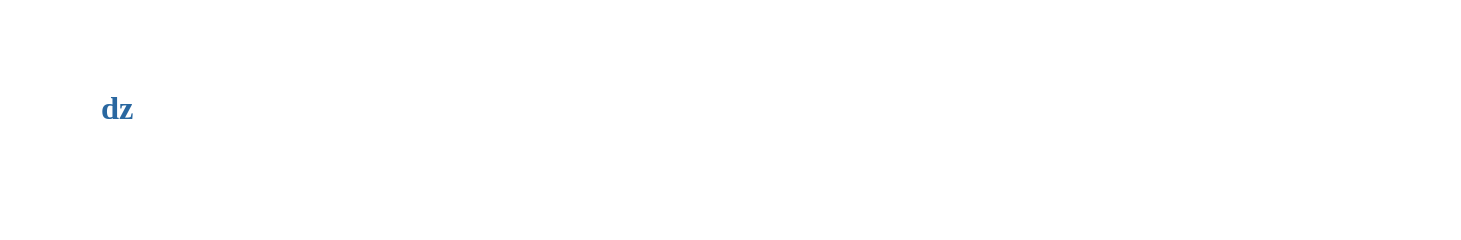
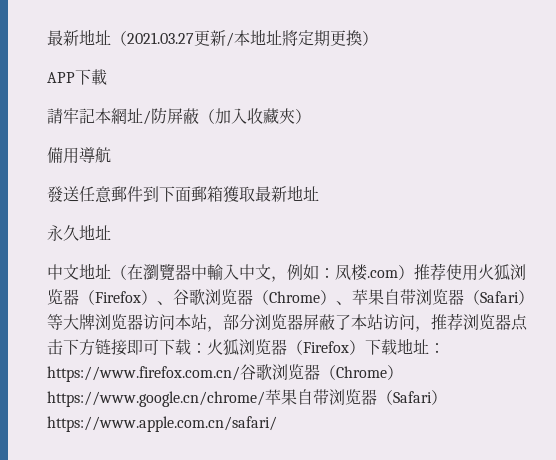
[101,97,133,119] dz -> [47,29,378,47] [47,69,107,85] [47,107,311,125] [47,147,111,164] [47,185,319,203] [47,224,111,241] [47,263,526,282] [47,289,534,305] [47,313,528,332] [47,338,445,356] [47,364,403,382] [47,389,447,407] [47,416,277,432] 最新地址（2021.03.27更新/本地址將定期更換） // APP下載 // 請牢記本網址/防屏蔽（加入收藏夾） // 備用導航 // 發送任意郵件到下面郵箱獲取最新地址 // 永久地址 // 中文地址（在瀏覽器中輸入中文，例如：凤楼.com）推荐使用火狐浏览器（Firefox）、谷歌浏览器（Chrome）、苹果自带浏览器（Safari）等大牌浏览器访问本站，部分浏览器屏蔽了本站访问，推荐浏览器点击下方链接即可下载：火狐浏览器（Firefox）下载地址：https://www.firefox.com.cn/谷歌浏览器（Chrome）https://www.google.cn/chrome/苹果自带浏览器（Safari）https://www.apple.com.cn/safari/

